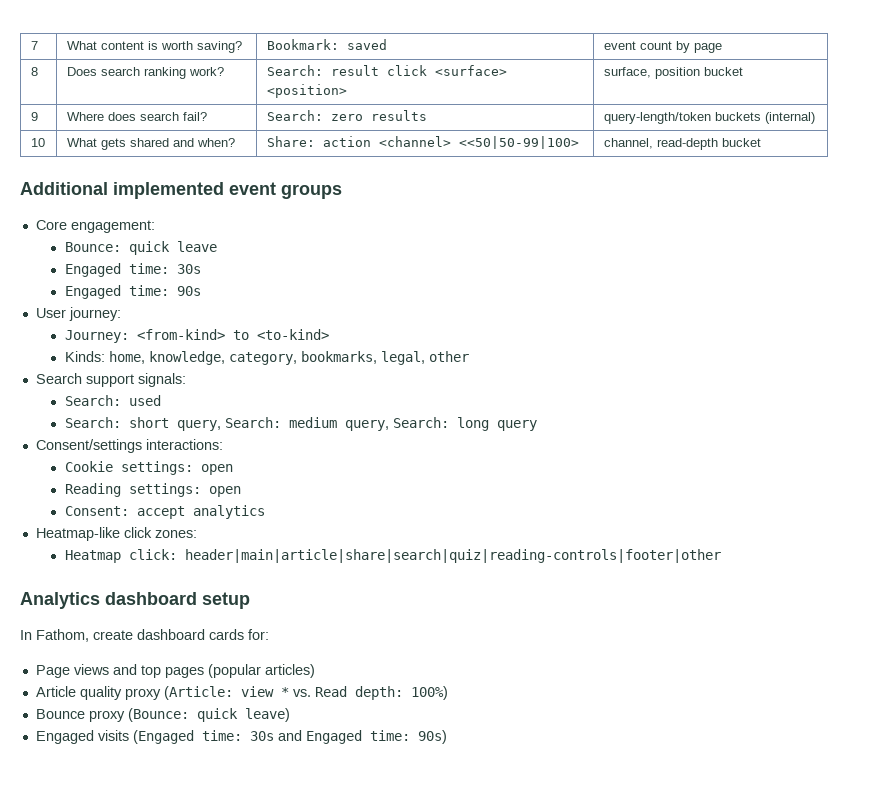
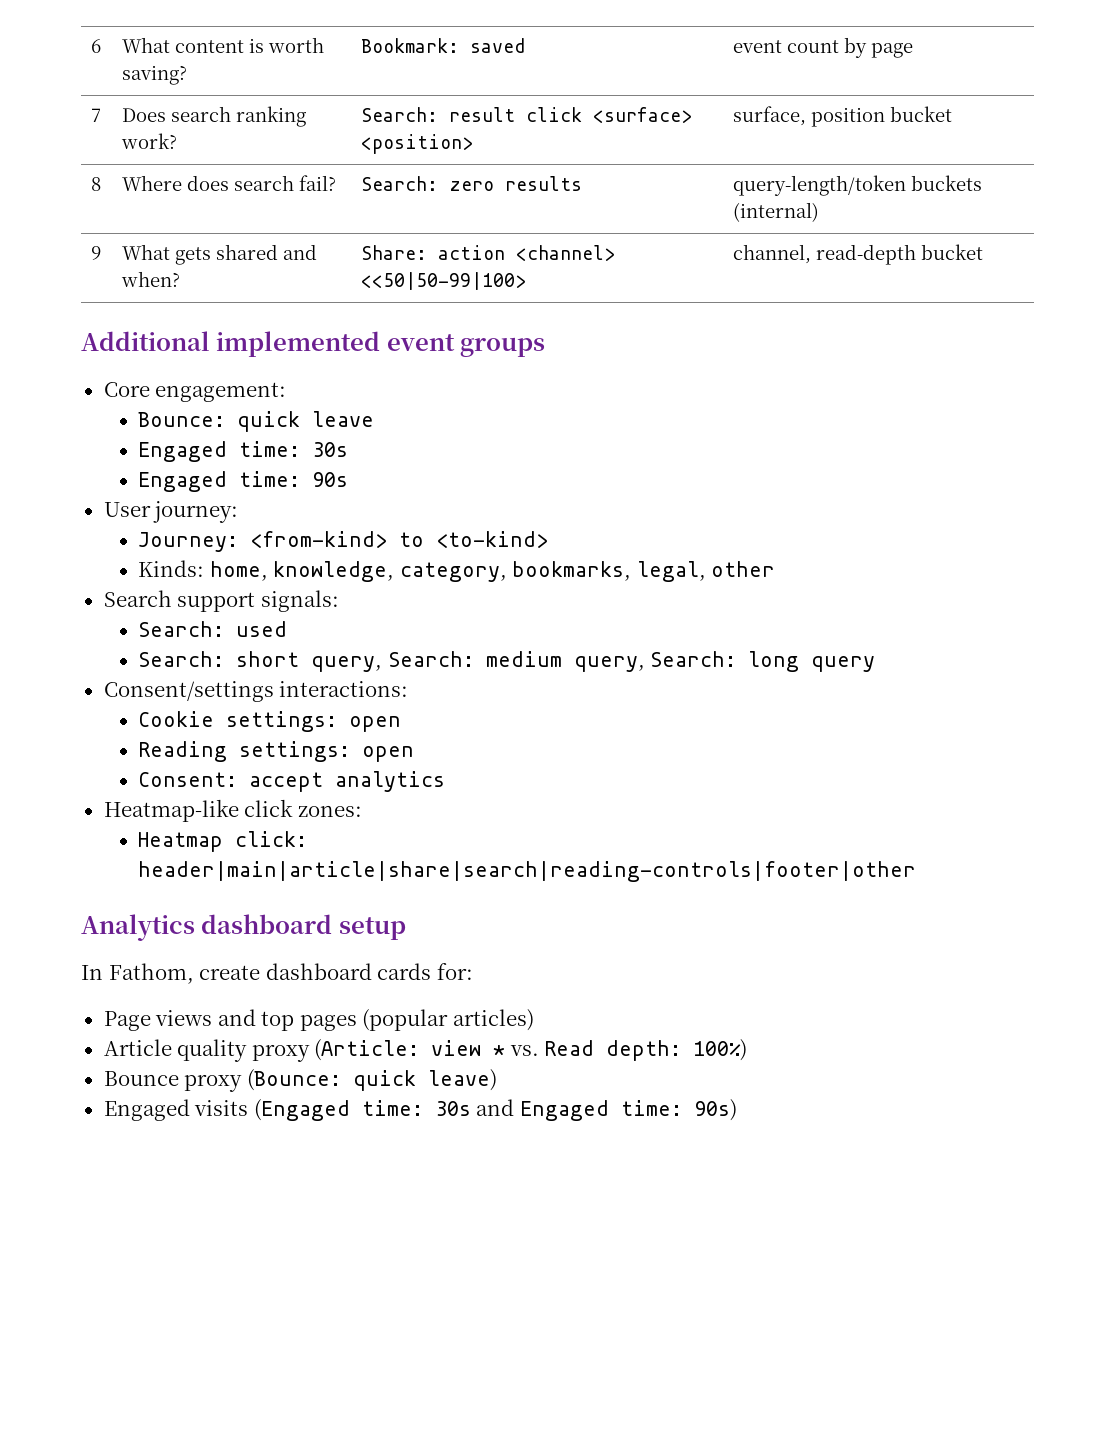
[30,41,38,50] 7 -> [91,39,102,53] 6
[30,67,38,76] 8 -> [91,108,102,122] 7
[30,112,38,121] 9 -> [91,177,102,191] 8
[30,138,45,147] 10 -> [91,246,102,260] 9
[184,549,721,563] header|main|article|share|search|quiz|reading-controls|footer|other -> [138,861,917,882] header|main|article|share|search|reading-controls|footer|other

